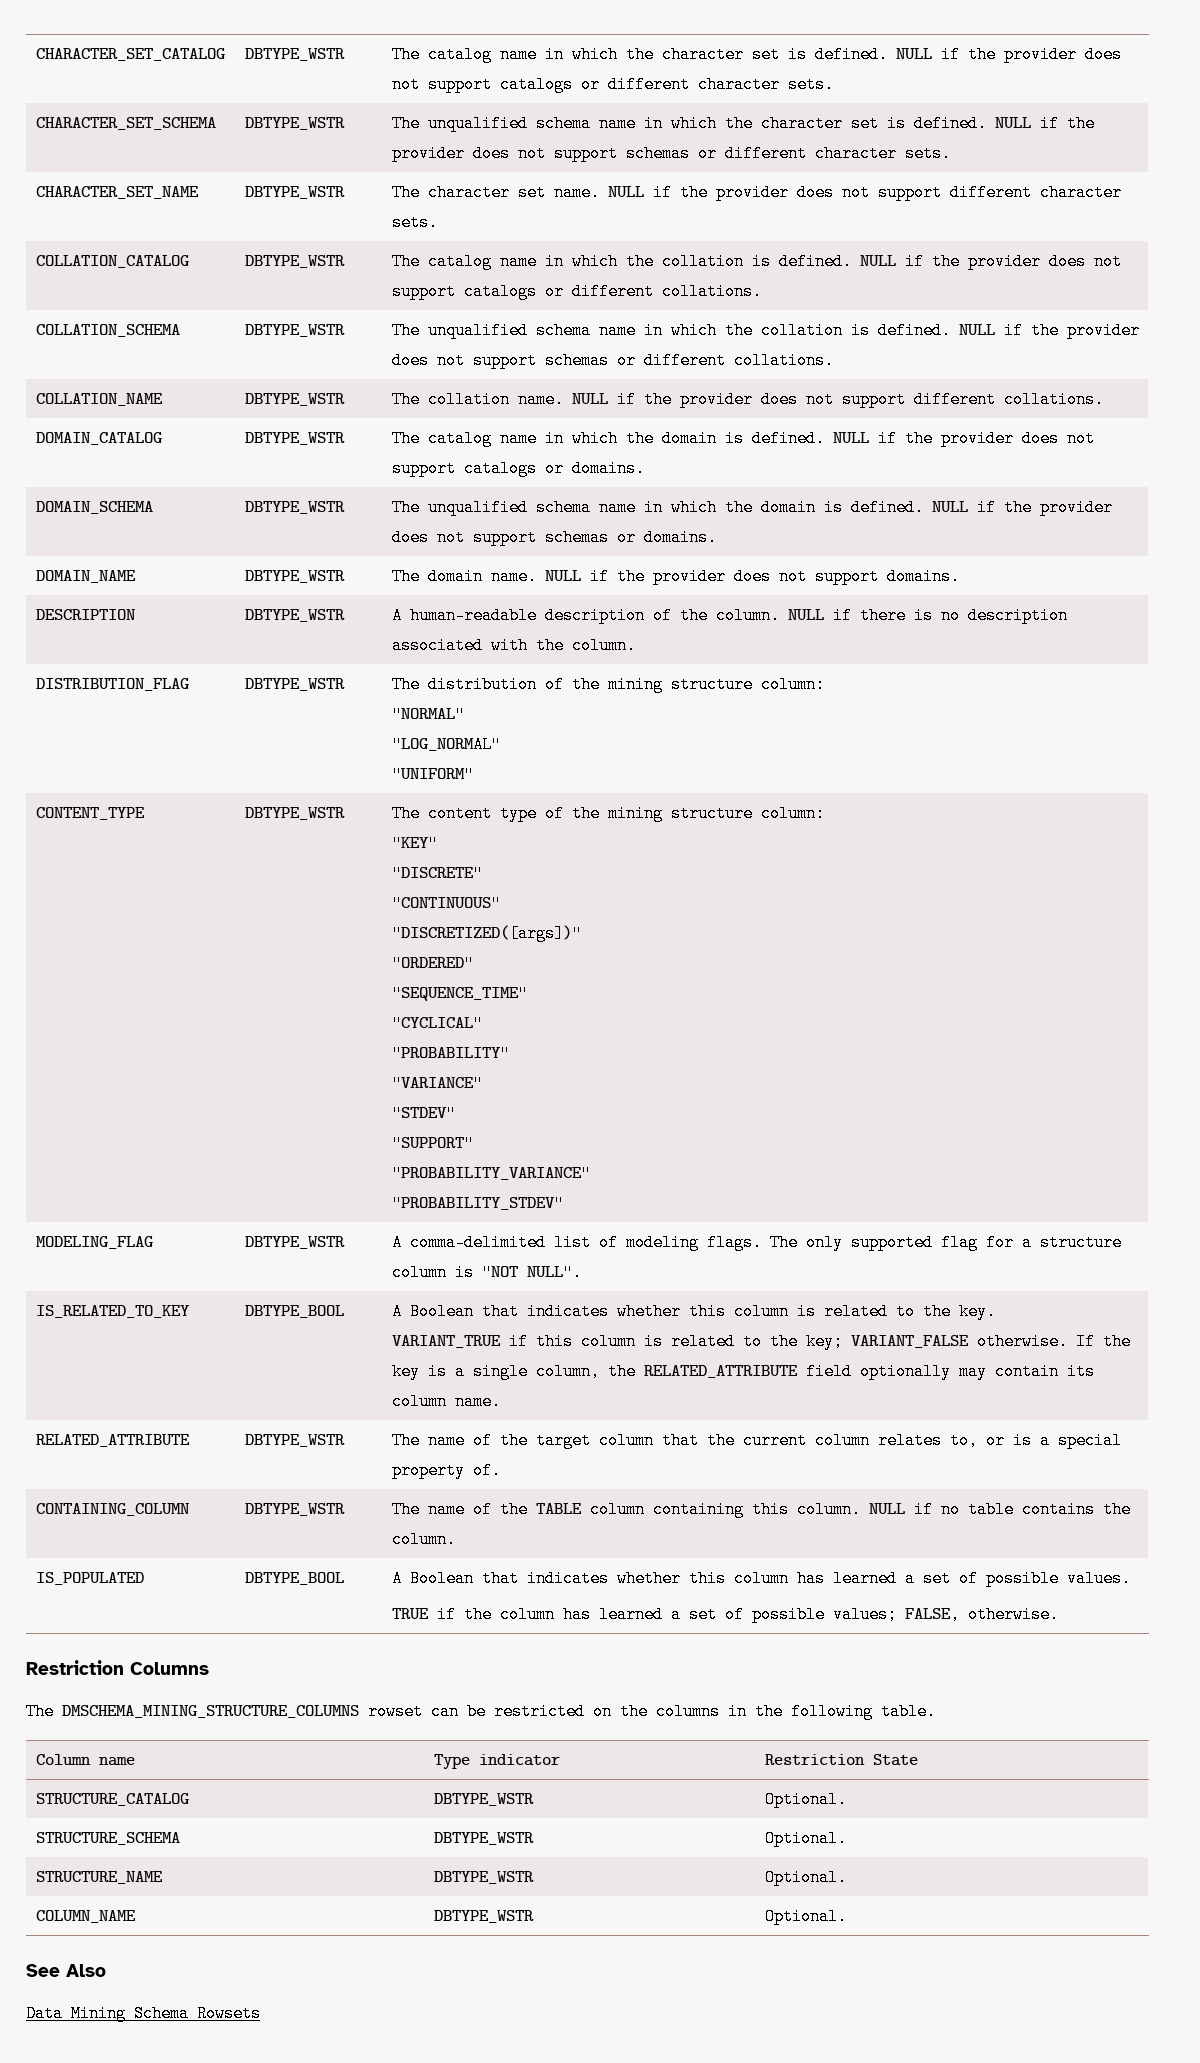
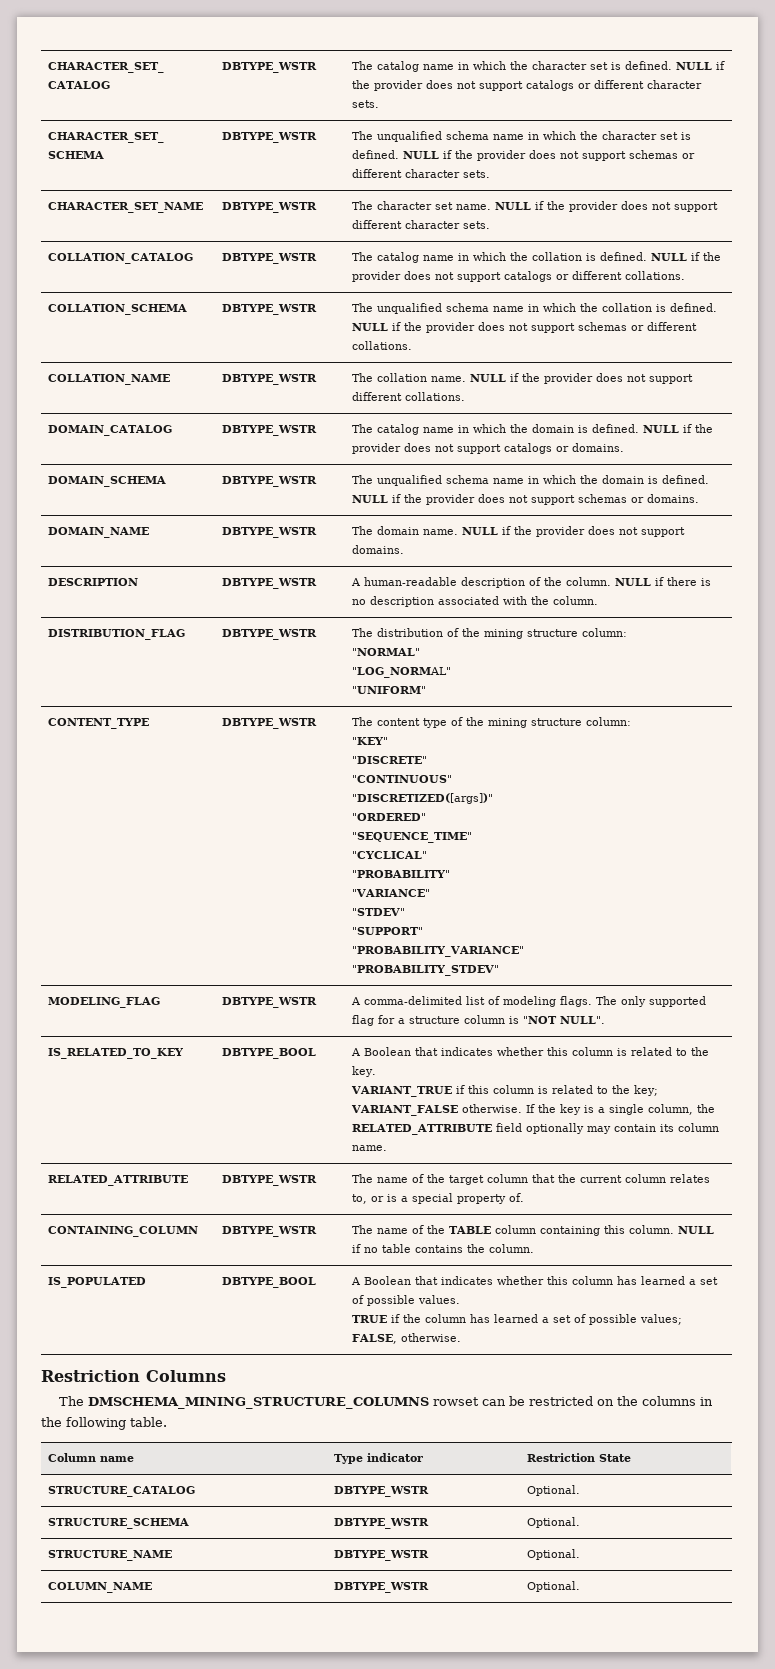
[26,1964,106,1977] [26,2005,261,2022] // See Also // Data Mining Schema Rowsets -> (581, 1586) none

